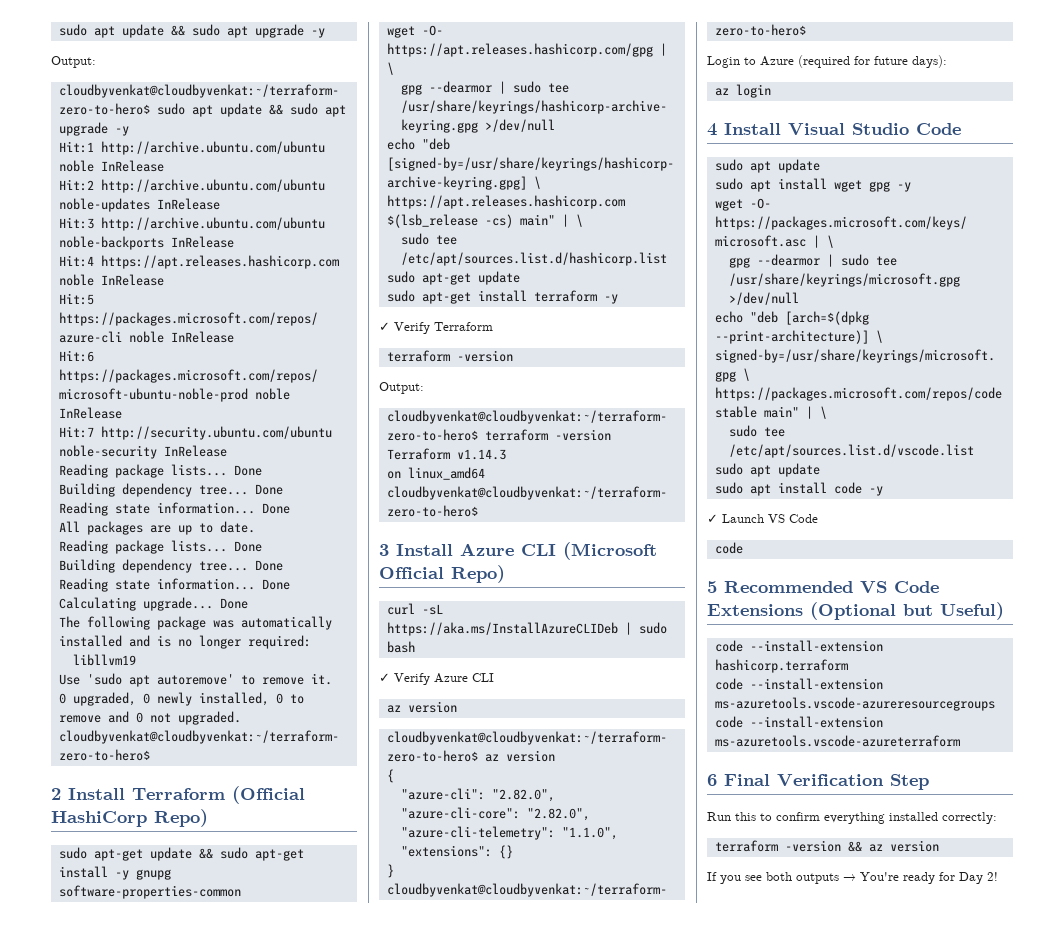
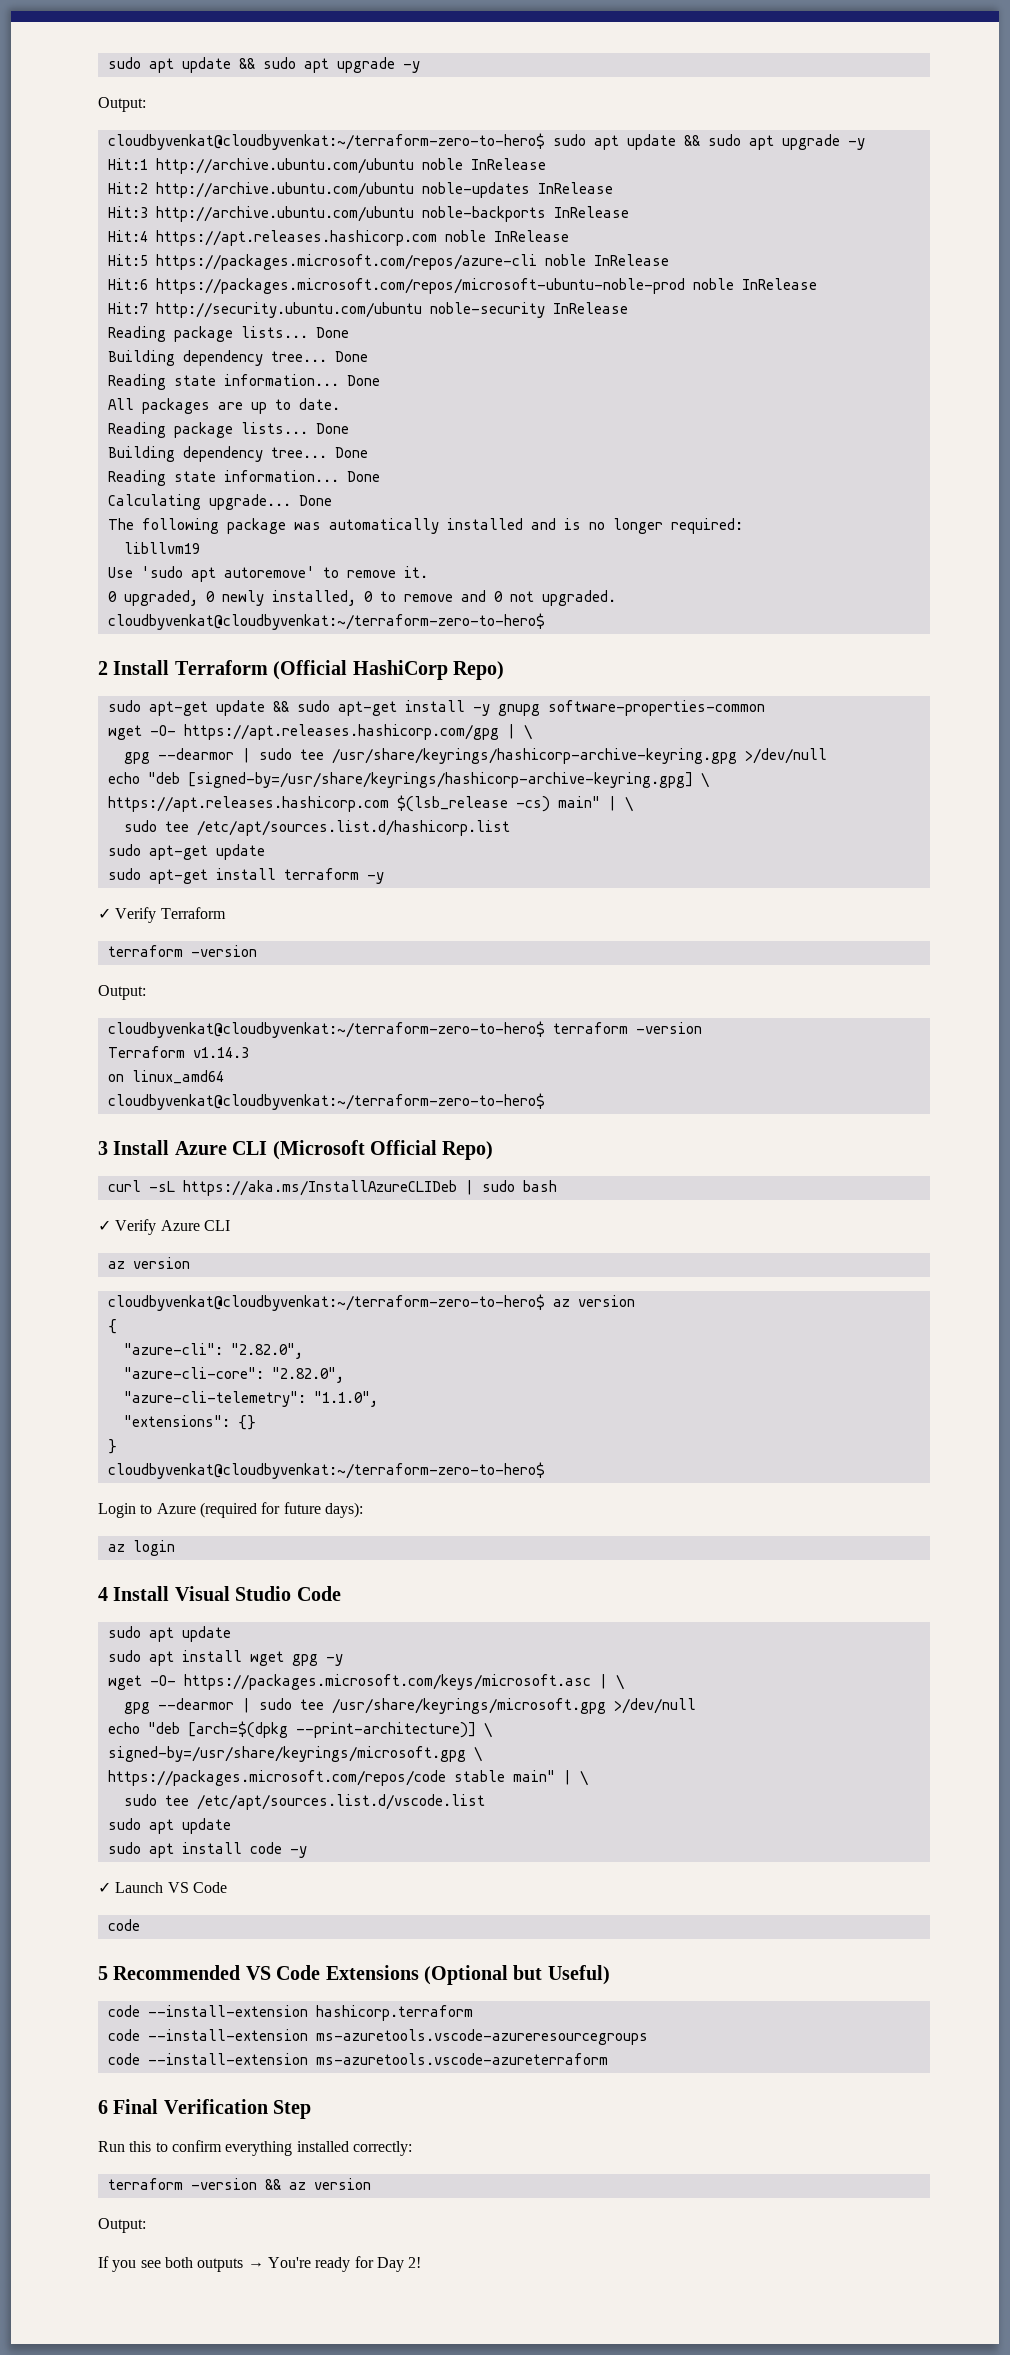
(939, 846) none -> [98,2218,146,2233] // Output:

